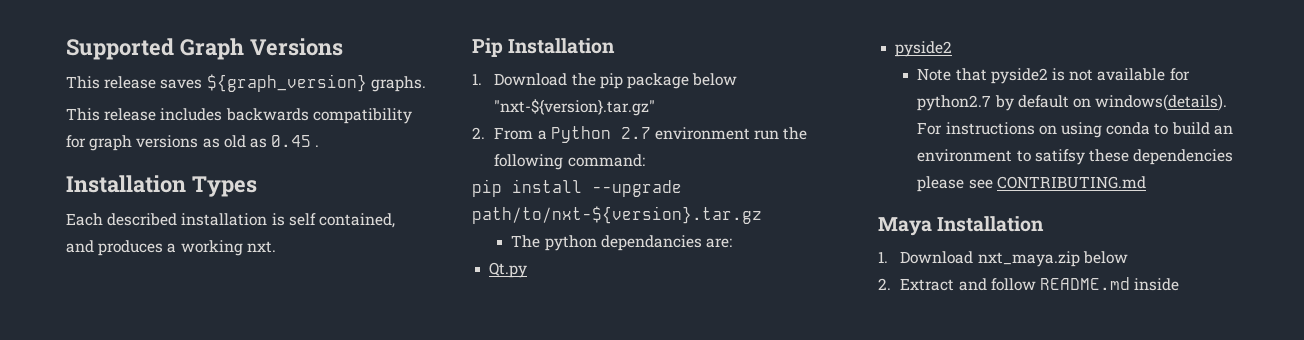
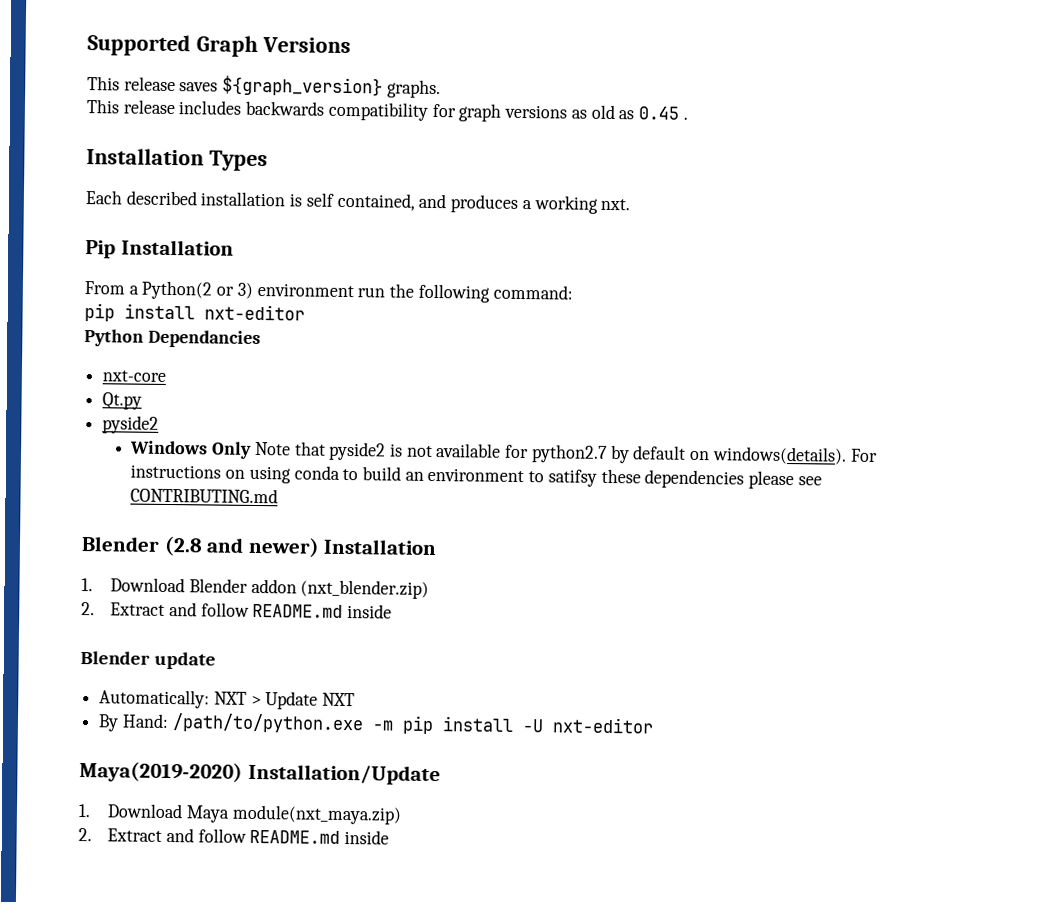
[472,73,738,89] [494,99,656,116] [472,126,651,143] 1. Download the pip package below "nxt-${version}.tar.gz" // 2. From a Python 2.7 -> [84,280,253,300] From a Python(2 or 3)
[592,180,682,197] [472,206,762,224] [511,235,732,251] --upgrade path/to/nxt-${version}.tar.gz // The python dependancies are: -> [204,304,305,321] [84,329,261,349] [102,370,167,382] nxt-editor // Python Dependancies // nxt-core
(953, 49) none -> [130,440,253,459] Windows Only
[878,216,1045,236] [878,251,1128,267] [878,277,1180,291] Maya Installation // 1. Download nxt_maya.zip below // 2. Extract and follow README.md inside -> [81,535,438,558] [81,577,430,599] [81,602,393,619] [80,651,217,670] [99,689,356,710] [98,713,654,735] [79,761,441,786] [78,803,402,825] [78,827,390,845] Blender (2.8 and newer) Installation // 1. Download Blender addon (nxt_blender.zip) // 2. Extract and follow README.md inside // Blender update // Automatically: NXT > Update NXT // By Hand: /path/to/python.exe -m pip install -U nxt-editor // Maya(2019-2020) Installation/Update // 1. Download Maya module(nxt_maya.zip) // 2. Extract and follow README.md inside

